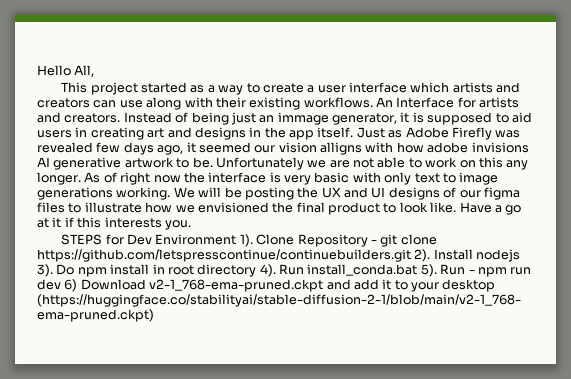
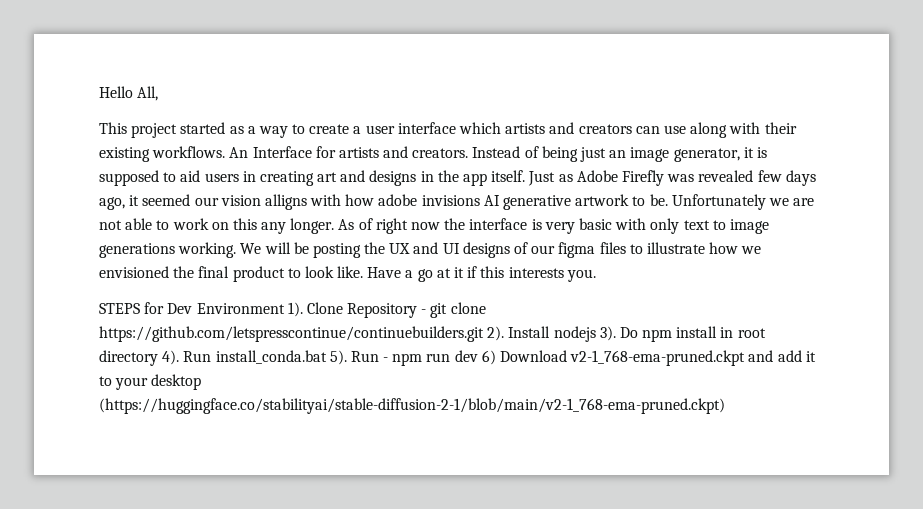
[277,112,329,125] immage -> [630,147,670,162] image

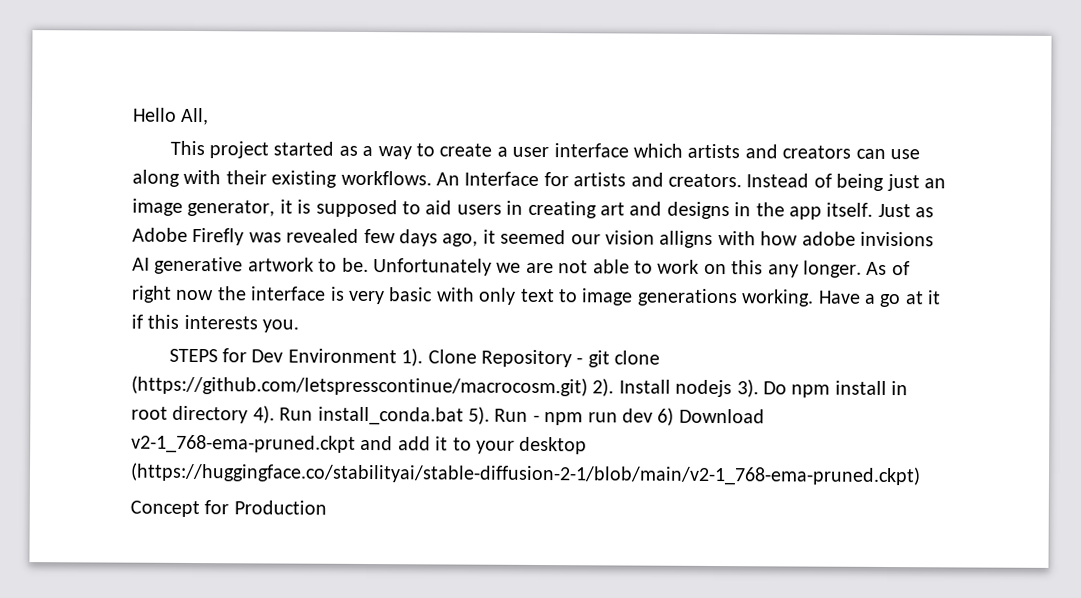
[240,242,762,258] [99,266,364,282] We will be posting the UX and UI designs of our figma files to illustrate how we envisioned the final product to look like. -> (815, 298) none
[99,326,484,342] https://github.com/letspresscontinue/continuebuilders.git -> [131,375,588,397] (https://github.com/letspresscontinue/macrocosm.git)
(725, 406) none -> [130,500,327,518] // Concept for Production

